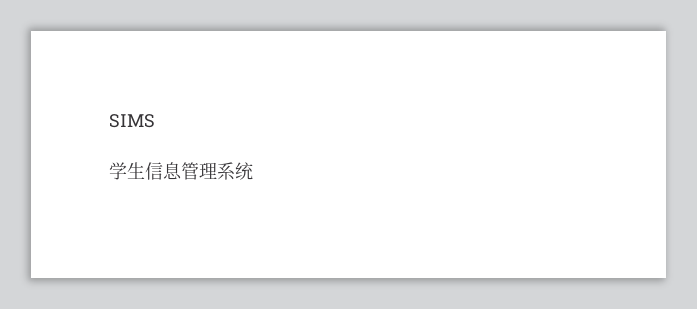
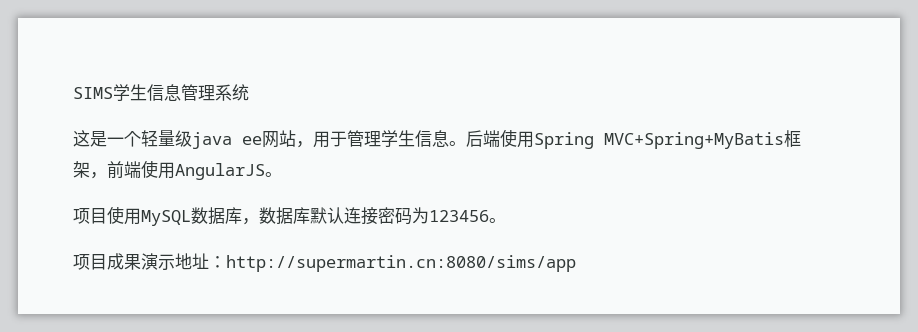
(155, 121) // -> (113, 93) none
(253, 171) none -> [73,129,801,149] [73,160,282,180] [73,206,506,226] [73,253,576,272] // 这是一个轻量级java ee网站，用于管理学生信息。后端使用Spring MVC+Spring+MyBatis框架，前端使用AngularJS。 // 项目使用MySQL数据库，数据库默认连接密码为123456。 // 项目成果演示地址：http://supermartin.cn:8080/sims/app

